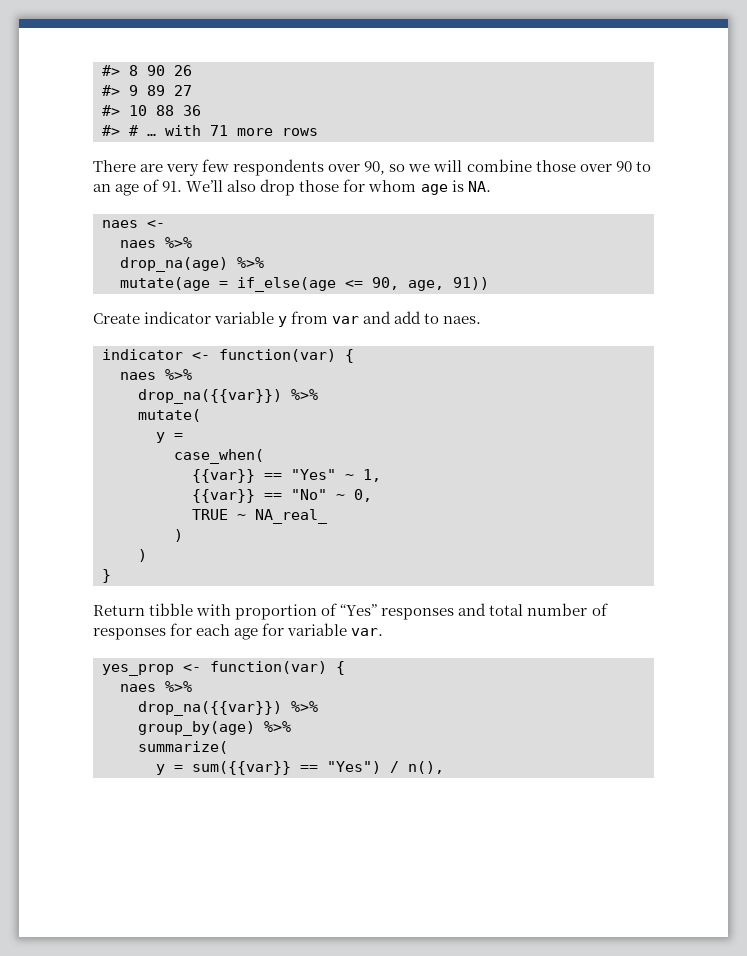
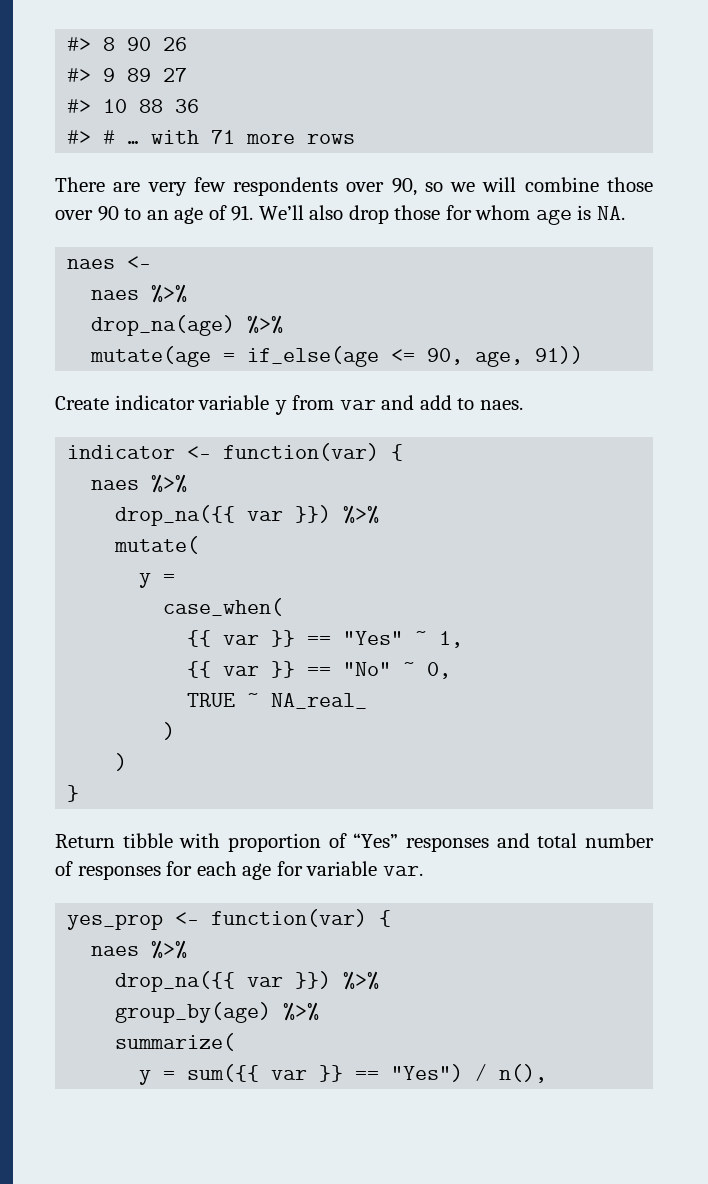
[138,389,282,404] drop_na({{var}}) -> [115,505,332,526] drop_na({{ var }})
[192,469,255,483] {{var}} -> [187,630,296,647] {{ var }}
[192,489,255,503] {{var}} -> [187,661,296,678] {{ var }}
[138,701,282,716] drop_na({{var}}) -> [115,971,332,992] drop_na({{ var }})
[192,761,291,775] sum({{var}} -> [187,1064,344,1082] sum({{ var }}

